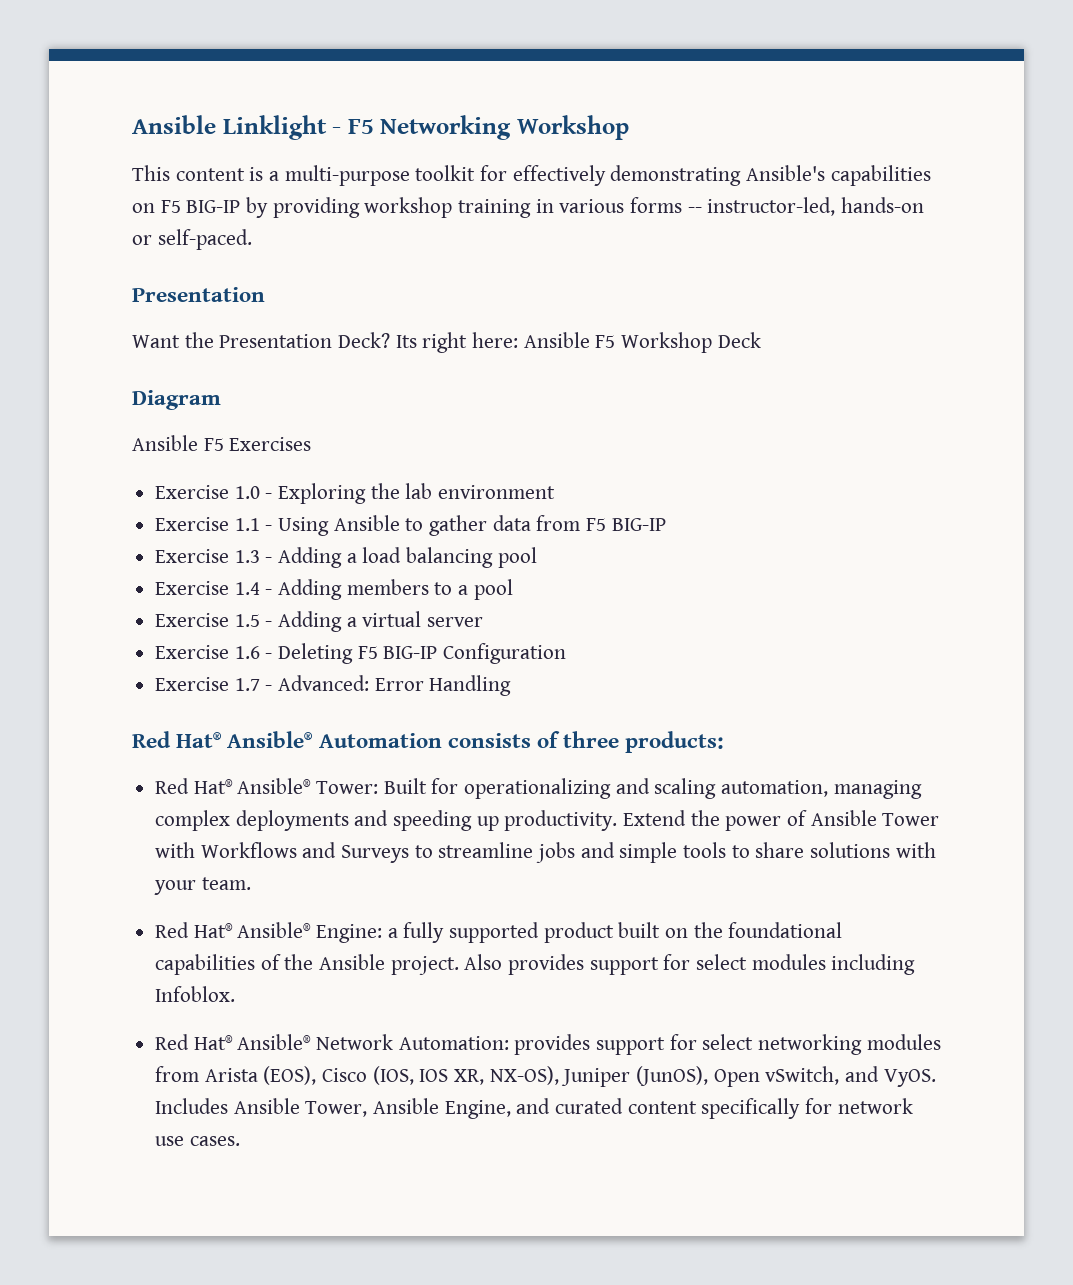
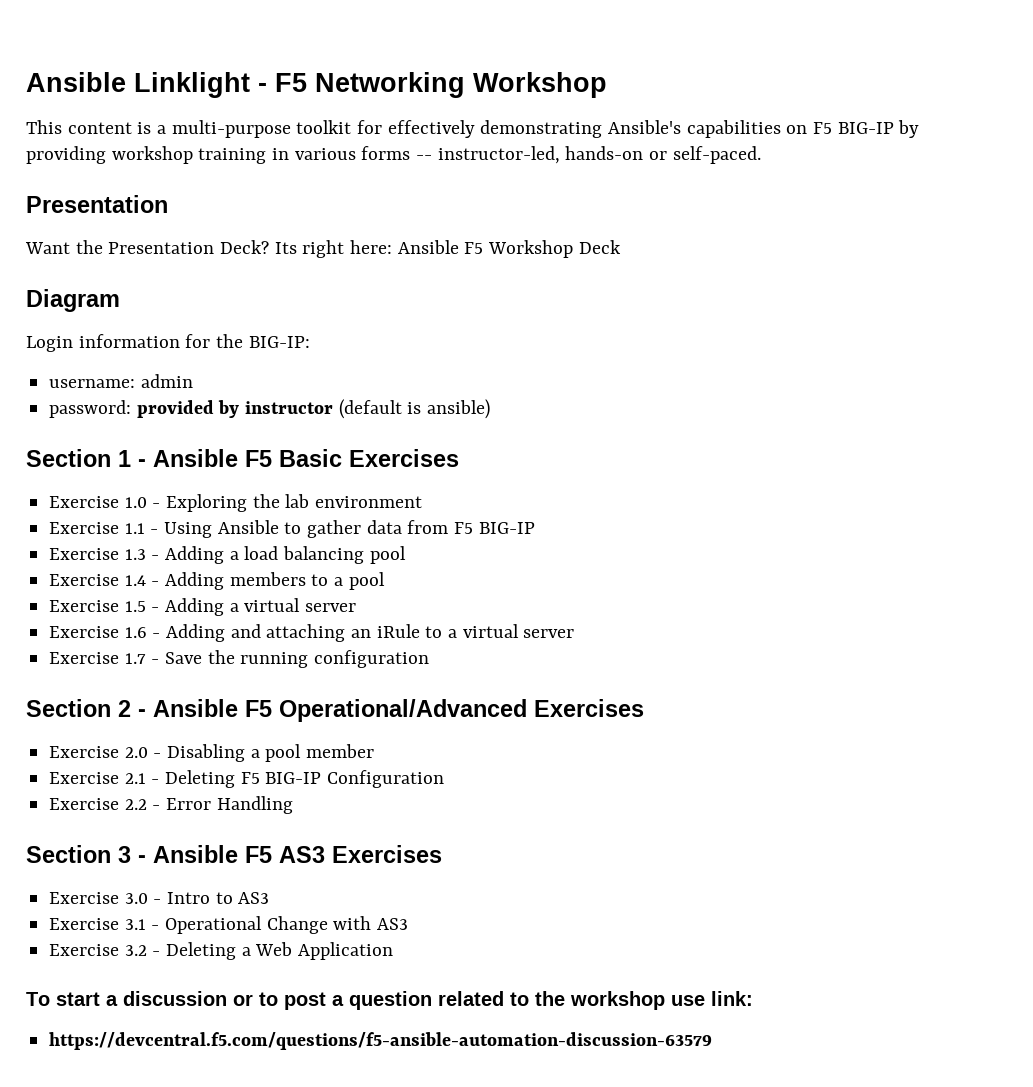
[132,435,224,451] Ansible F5 -> [26,334,310,352] [49,374,193,388] [49,399,491,419] [26,449,342,467] Login information for the BIG-IP: // username: admin // password: provided by instructor (default is ansible) // Section 1 - Ansible F5 Basic
(273, 656) none -> [166,624,575,642] [49,650,430,668] [26,699,644,722] [49,744,375,762] [49,772,160,784] Adding and attaching an iRule to a virtual server // Exercise 1.7 - Save the running configuration // Section 2 - Ansible F5 Operational/Advanced Exercises // Exercise 2.0 - Disabling a pool member // Exercise 2.1 -
[234,675,370,691] 1.7 - Advanced: -> [124,799,161,810] 2.2 -
[132,731,725,753] [155,778,922,799] [155,810,940,831] [155,842,936,863] [154,877,251,895] [155,922,843,943] [155,954,916,975] [155,986,236,1002] [155,1034,941,1055] [155,1066,936,1087] [155,1098,913,1119] [155,1136,240,1146] Red Hat® Ansible® Automation consists of three products: // Red Hat® Ansible® Tower: Built for operationalizing and scaling automation, managing complex deployments and speeding up productivity. Extend the power of Ansible Tower with Workflows and Surveys to streamline jobs and simple tools to share solutions with your team. // Red Hat® Ansible® Engine: a fully supported product built on the foundational capabilities of the Ansible project. Also provides support for select modules including Infoblox. // Red Hat® Ansible® Network Automation: provides support for select networking modules from Arista (EOS), Cisco (IOS, IOS XR, NX-OS), Juniper (JunOS), Open vSwitch, and VyOS. Includes Ansible Tower, Ansible Engine, and curated content specifically for network use cases. -> [26,845,442,863] [49,892,270,904] [49,916,409,934] [49,942,394,960] [26,991,753,1010] [49,1032,713,1050] Section 3 - Ansible F5 AS3 Exercises // Exercise 3.0 - Intro to AS3 // Exercise 3.1 - Operational Change with AS3 // Exercise 3.2 - Deleting a Web Application // To start a discussion or to post a question related to the workshop use link: // https://devcentral.f5.com/questions/f5-ansible-automation-discussion-63579

